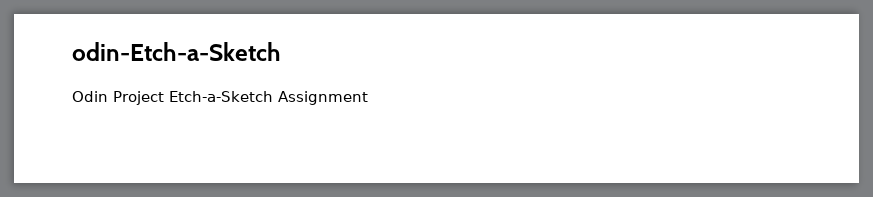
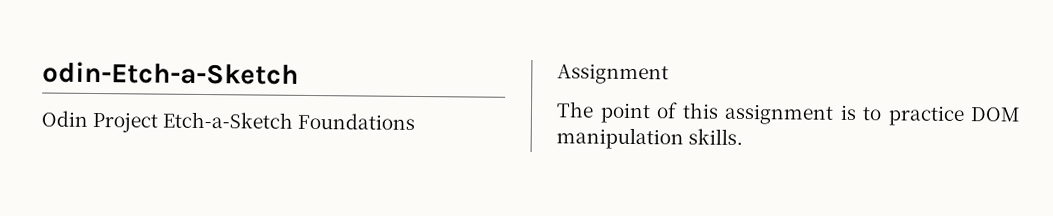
(273, 96) none -> [297,112,416,130] Foundations
(368, 98) none -> [556,101,1021,127] [556,127,744,150] // The point of this assignment is to practice DOM manipulation skills.

